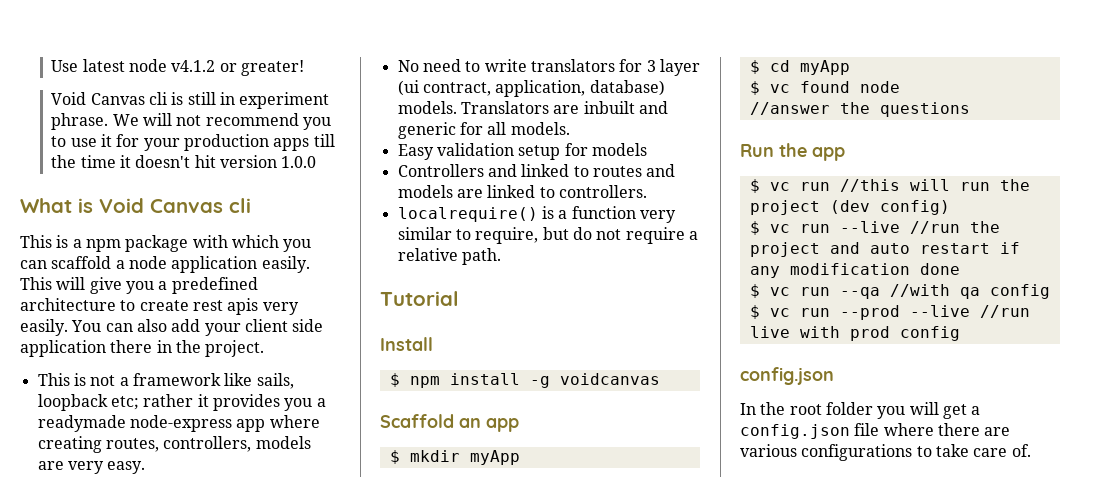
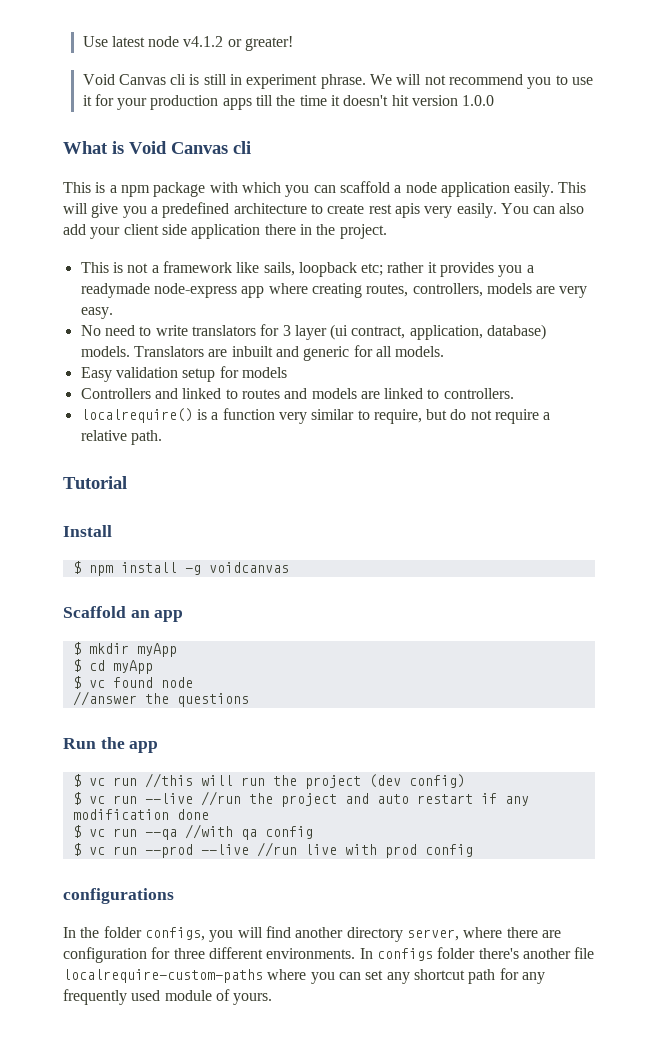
[740,367,834,385] config.json -> [63,888,174,904] configurations
[789,402,981,419] [740,423,1011,439] [740,444,1031,461] root folder you will get a config.json file where there are various configurations to take care of. -> [103,926,561,942] [63,947,595,963] [63,968,545,984] [63,989,273,1005] folder configs, you will find another directory server, where there are configuration for three different environments. In configs folder there's another file localrequire-custom-paths where you can set any shortcut path for any frequently used module of yours.

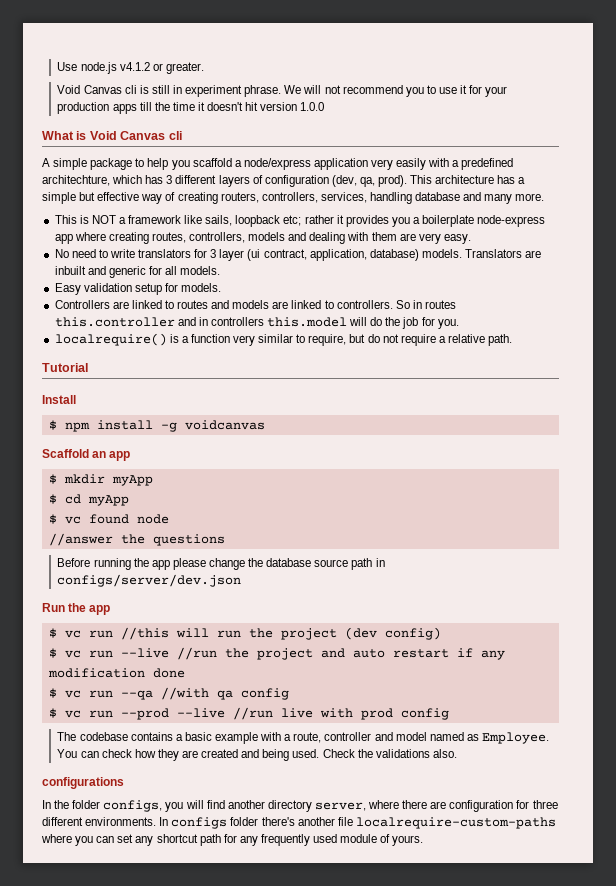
[111,36,180,47] latest node -> [80,62,117,74] node.js
[245,36,294,51] greater! -> [165,62,204,74] greater.
[63,181,587,197] [63,202,585,218] [63,224,387,239] [80,262,149,273] This is a npm package with which you can scaffold a node application easily. This will give you a predefined architecture to create rest apis very easily. You can also add your client side application there in the project. // This is not -> [42,158,514,170] [42,175,526,187] [42,192,545,204] [54,215,116,224] A simple package to help you scaffold a node/express application very easily with a predefined architechture, which has 3 different layers of configuration (dev, qa, prod). This architecture has a simple but effective way of creating routers, controllers, services, handling database and many more. // This is NOT
[80,283,150,298] readymade -> [422,215,475,227] boilerplate
(532, 288) none -> [288,232,397,244] and dealing with them
[241,367,287,378] models -> [181,283,222,292] models.
[154,388,178,399] and -> [112,301,129,309] are
(514, 393) none -> [395,300,457,309] [54,317,459,329] So in routes this.controller and in controllers this.model will do the job for you.
(249, 700) none -> [57,558,385,570] [57,574,242,587] // Before running the app please change the database source path in configs/server/dev.json
(473, 850) none -> [57,732,549,744] [57,749,457,761] // The codebase contains a basic example with a route, controller and model named as Employee. You can check how they are created and being used. Check the validations also.

